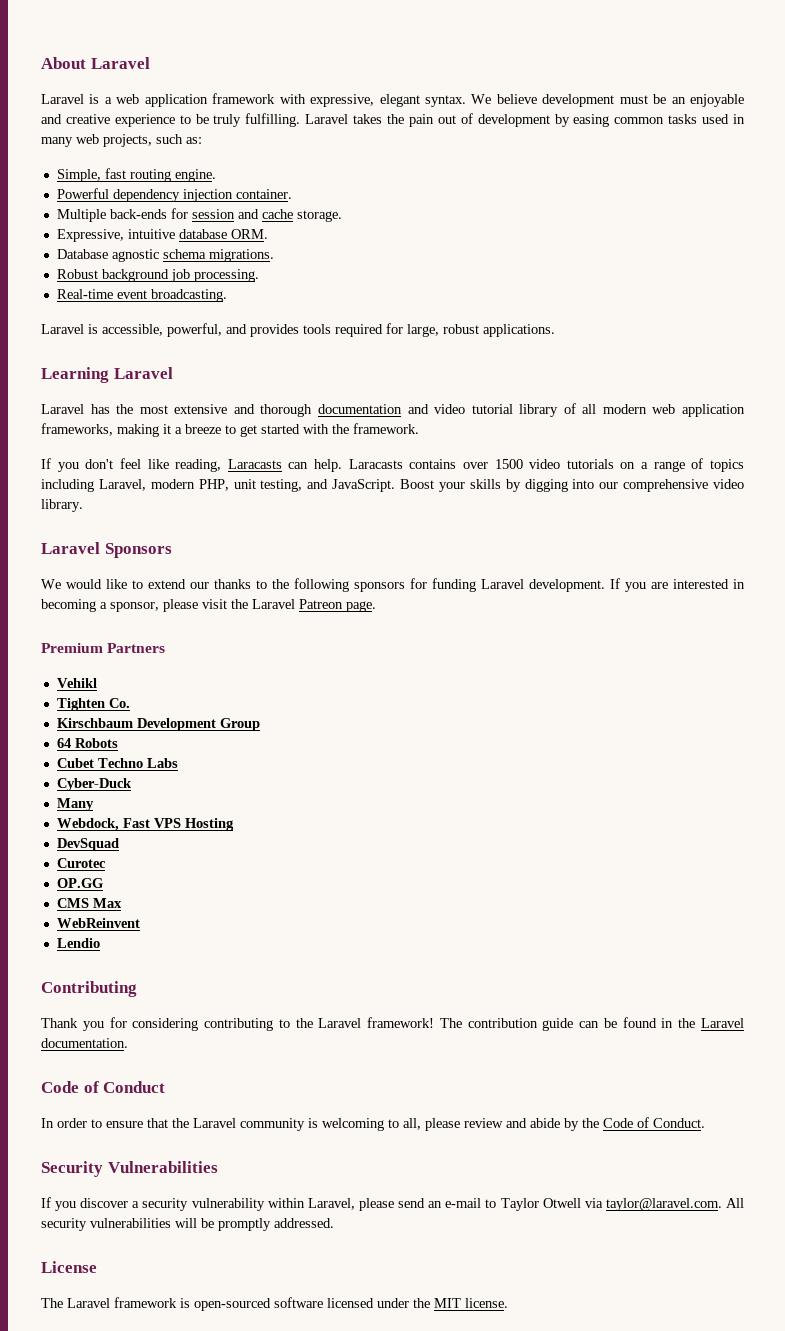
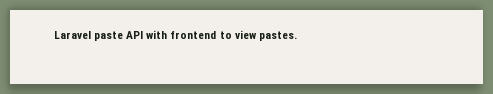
[41,57,150,69] [41,93,744,107] [41,113,746,127] [41,134,202,147] [56,168,216,182] [56,188,292,202] [56,208,342,222] [56,229,268,242] [56,249,274,262] [56,269,259,282] [56,289,227,302] [41,323,555,337] [41,367,173,383] [41,403,745,417] [41,423,419,437] [41,458,745,472] [41,479,744,492] [41,499,83,512] [41,542,172,558] [41,578,745,592] [41,599,376,612] [41,643,166,653] [56,678,97,688] [56,698,130,711] [56,718,260,731] [56,738,118,748] [56,758,178,768] [56,778,132,791] [56,798,94,811] [56,818,234,831] [56,838,119,851] [56,858,106,868] [56,878,103,888] [56,898,122,908] [56,918,140,928] [56,938,100,948] [41,981,137,997] [41,1017,744,1031] [41,1038,128,1048] [41,1081,166,1093] [41,1117,705,1131] [41,1161,218,1177] [41,1197,745,1211] [41,1218,334,1231] [41,1261,97,1273] [41,1297,508,1311] About Laravel // Laravel is a web application framework with expressive, elegant syntax. We believe development must be an enjoyable and creative experience to be truly fulfilling. Laravel takes the pain out of development by easing common tasks used in many web projects, such as: // Simple, fast routing engine. // Powerful dependency injection container. // Multiple back-ends for session and cache storage. // Expressive, intuitive database ORM. // Database agnostic schema migrations. // Robust background job processing. // Real-time event broadcasting. // Laravel is accessible, powerful, and provides tools required for large, robust applications. // Learning Laravel // Laravel has the most extensive and thorough documentation and video tutorial library of all modern web application frameworks, making it a breeze to get started with the framework. // If you don't feel like reading, Laracasts can help. Laracasts contains over 1500 video tutorials on a range of topics including Laravel, modern PHP, unit testing, and JavaScript. Boost your skills by digging into our comprehensive video library. // Laravel Sponsors // We would like to extend our thanks to the following sponsors for funding Laravel development. If you are interested in becoming a sponsor, please visit the Laravel Patreon page. // Premium Partners // Vehikl // Tighten Co. // Kirschbaum Development Group // 64 Robots // Cubet Techno Labs // Cyber-Duck // Many // Webdock, Fast VPS Hosting // DevSquad // Curotec // OP.GG // CMS Max // WebReinvent // Lendio // Contributing // Thank you for considering contributing to the Laravel framework! The contribution guide can be found in the Laravel documentation. // Code of Conduct // In order to ensure that the Laravel community is welcoming to all, please review and abide by the Code of Conduct. // Security Vulnerabilities // If you discover a security vulnerability within Laravel, please send an e-mail to Taylor Otwell via taylor@laravel.com. All security vulnerabilities will be promptly addressed. // License // The Laravel framework is open-sourced software licensed under the MIT license. -> [54,30,297,41] Laravel paste API with frontend to view pastes.

